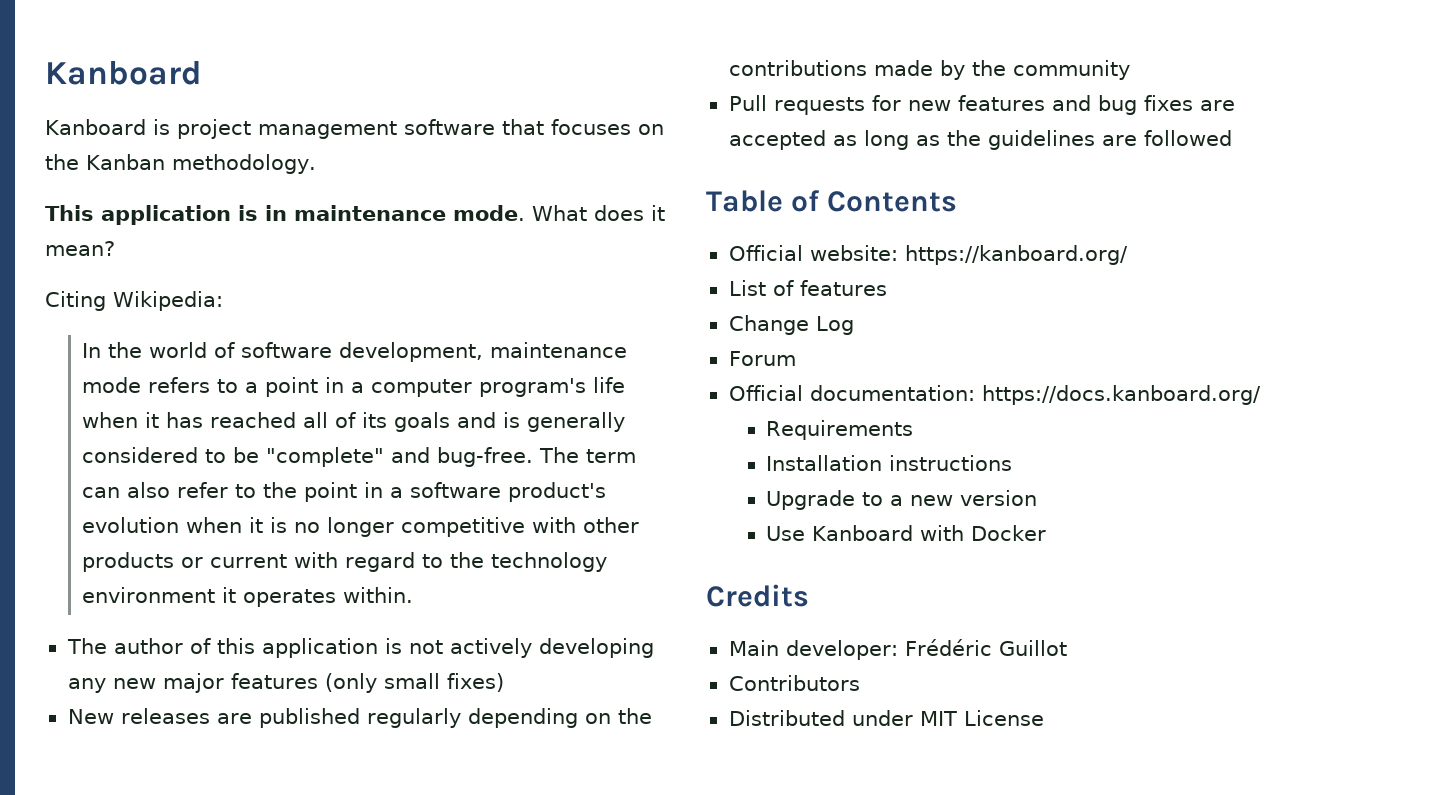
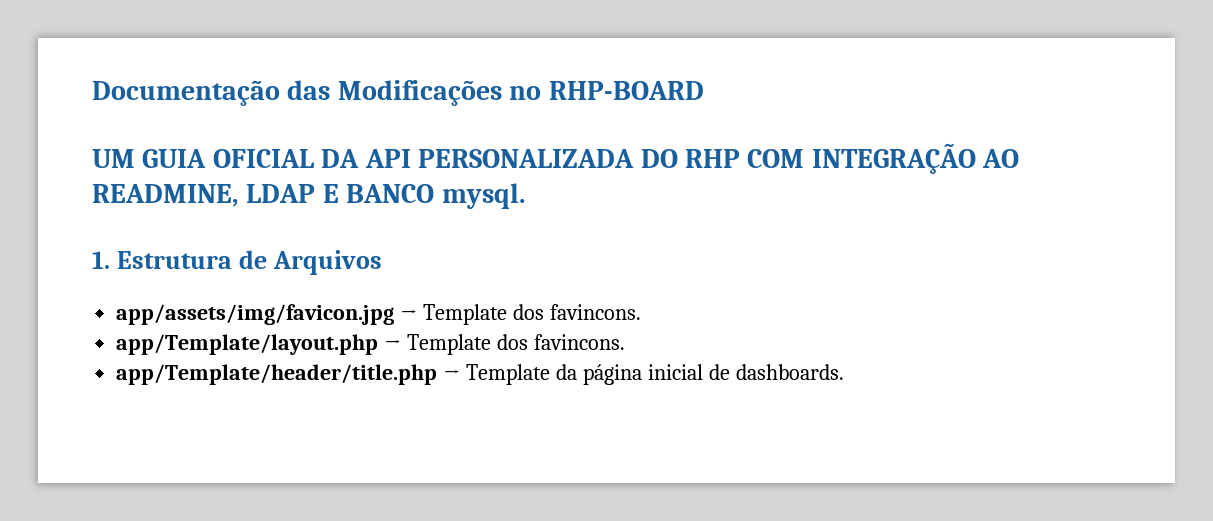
[45,61,202,85] [45,119,664,139] [45,154,316,174] [45,205,665,225] [45,241,115,256] [45,291,223,311] [82,342,628,362] [82,377,626,397] [82,412,626,432] [82,447,637,467] [82,482,607,502] [82,517,640,537] [82,552,608,572] [82,587,414,607] [66,638,654,658] [67,673,504,693] [67,708,652,728] [728,60,1130,80] [728,95,1235,115] [728,130,1232,150] [706,190,958,212] [728,245,1128,265] [728,280,887,296] [728,315,854,335] [728,351,796,366] [728,385,1261,405] [766,420,914,440] [766,455,1013,471] [766,490,1038,510] [766,525,1047,541] [706,584,809,607] [728,639,1067,660] [728,675,860,691] [728,710,1044,726] Kanboard // Kanboard is project management software that focuses on the Kanban methodology. // This application is in maintenance mode. What does it mean? // Citing Wikipedia: // In the world of software development, maintenance mode refers to a point in a computer program's life when it has reached all of its goals and is generally considered to be "complete" and bug-free. The term can also refer to the point in a software product's evolution when it is no longer competitive with other products or current with regard to the technology environment it operates within. // The author of this application is not actively developing any new major features (only small fixes) // New releases are published regularly depending on the contributions made by the community // Pull requests for new features and bug fixes are accepted as long as the guidelines are followed // Table of Contents // Official website: https://kanboard.org/ // List of features // Change Log // Forum // Official documentation: https://docs.kanboard.org/ // Requirements // Installation instructions // Upgrade to a new version // Use Kanboard with Docker // Credits // Main developer: Frédéric Guillot // Contributors // Distributed under MIT License -> [92,80,704,106] [92,143,1020,174] [92,183,525,209] [92,250,382,275] [116,304,641,325] [116,334,625,355] [116,364,844,385] Documentação das Modificações no RHP-BOARD // UM GUIA OFICIAL DA API PERSONALIZADA DO RHP COM INTEGRAÇÃO AO READMINE, LDAP E BANCO mysql. // 1. Estrutura de Arquivos // app/assets/img/favicon.jpg → Template dos favincons. // app/Template/layout.php → Template dos favincons. // app/Template/header/title.php → Template da página inicial de dashboards.

